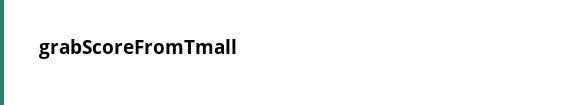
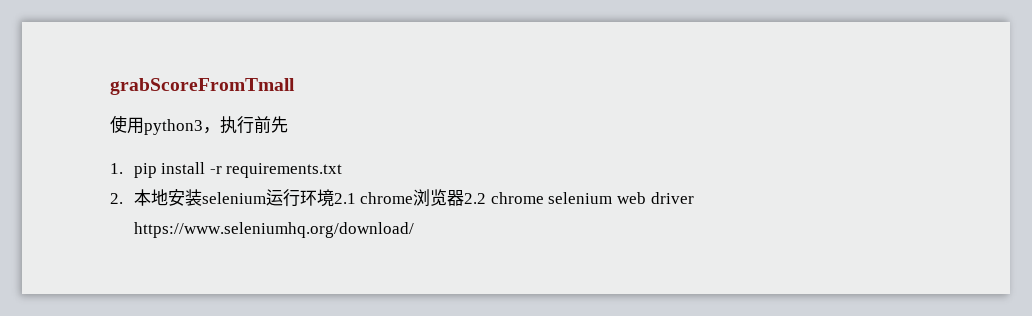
(237, 49) none -> [110,115,288,135] [110,162,343,178] [110,189,694,207] [133,222,414,238] // 使用python3，执行前先 // 1. pip install -r requirements.txt // 2.本地安装selenium运行环境2.1 chrome浏览器2.2 chrome selenium web driver https://www.seleniumhq.org/download/

